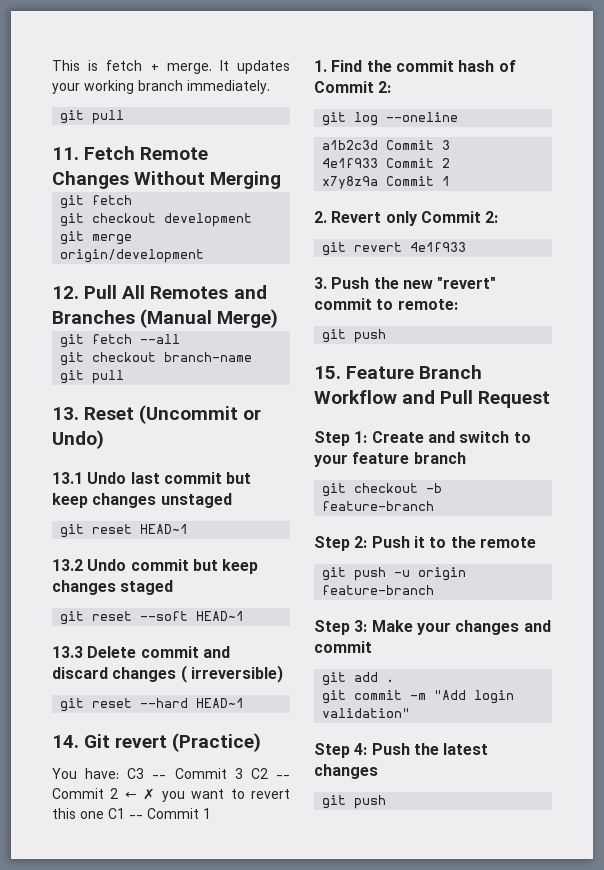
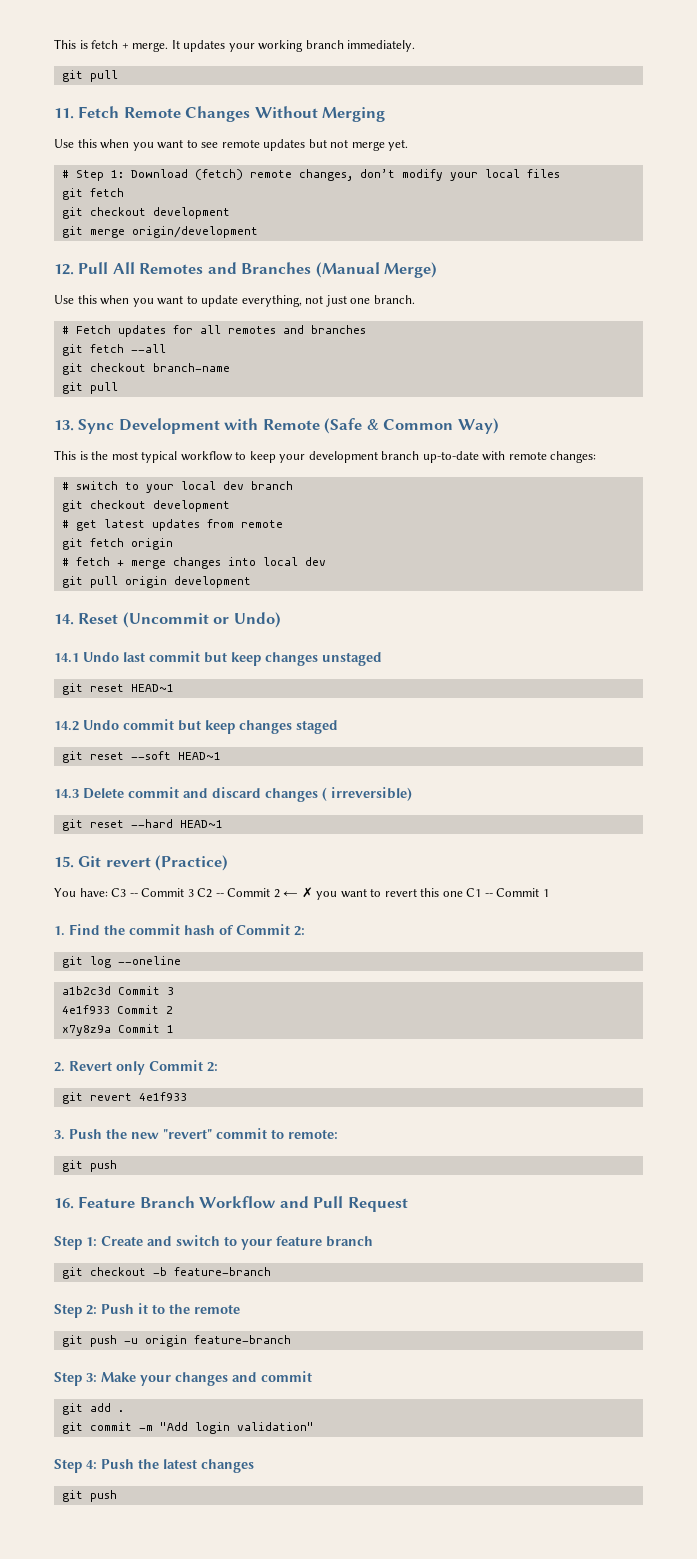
(282, 180) none -> [54,139,409,151] [61,169,560,181] // Use this when you want to see remote updates but not merge yet. // # Step 1: Download (fetch) remote changes, don’t modify your local files
(279, 318) none -> [54,295,415,307] [61,325,366,337] // Use this when you want to update everything, not just one branch. // # Fetch updates for all remotes and branches
(79, 413) none -> [78,418,499,434] [54,450,597,463] [61,481,293,493] [61,500,230,512] [61,519,283,531] [61,538,173,550] [61,557,326,569] [61,576,251,588] [54,614,74,625] Sync Development with Remote (Safe & Common Way) // This is the most typical workflow to keep your development branch up-to-date with remote changes: // # switch to your local dev branch // git checkout development // # get latest updates from remote // git fetch origin // # fetch + merge changes into local dev // git pull origin development // 14.
[52,472,83,484] 13.1 -> [54,653,79,663] 14.1
[52,559,83,571] 13.2 -> [54,721,79,731] 14.2
[52,646,83,658] 13.3 -> [54,789,79,799] 14.3
[52,735,79,748] 14. -> [54,856,74,868] 15.
[314,366,341,379] 15. -> [54,1198,74,1209] 16.

